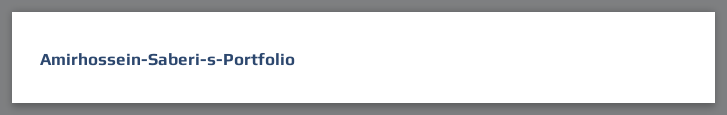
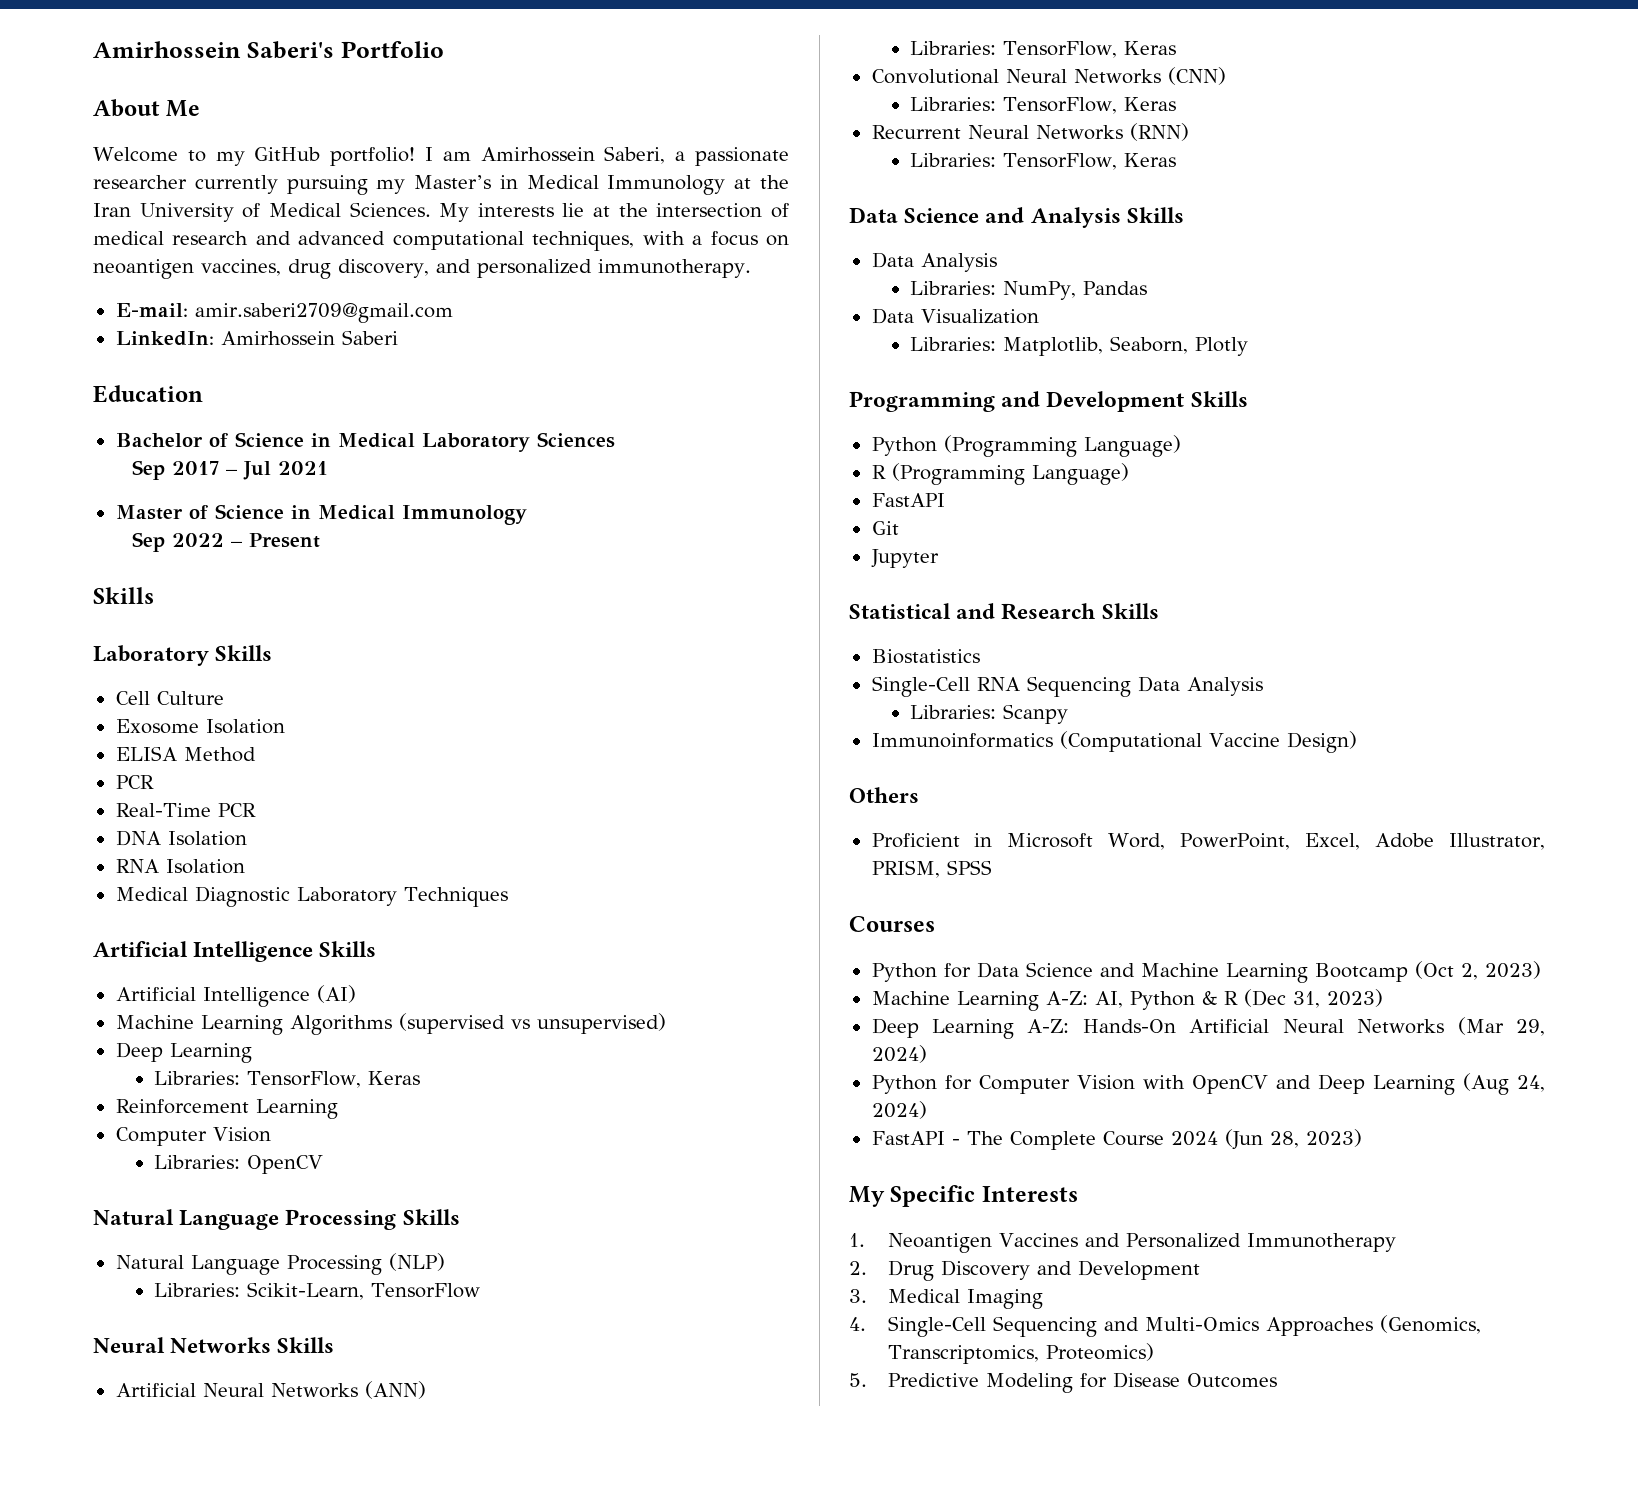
[40,52,295,66] Amirhossein-Saberi-s-Portfolio -> [93,41,444,59] [93,99,201,117] [93,146,789,166] [93,175,790,195] [93,202,789,222] [93,231,790,251] [93,259,751,279] [115,303,453,323] [115,330,398,346] [93,385,203,403] [115,432,615,452] [131,460,328,480] [115,504,527,525] [131,532,320,552] [93,587,154,604] [93,645,273,666] [115,691,224,705] [115,719,285,734] [115,746,256,762] [115,775,154,789] [115,803,256,817] [115,830,247,846] [115,859,245,874] [115,886,508,907] [93,941,377,962] [115,985,356,1007] [115,1013,666,1035] [115,1042,252,1063] [154,1071,421,1088] [115,1099,338,1119] [115,1127,271,1146] [154,1155,324,1174] [93,1209,460,1230] [115,1253,445,1275] [154,1282,481,1300] [93,1337,335,1353] [115,1381,426,1399] [910,41,1177,58] [871,67,1226,85] [910,97,1177,114] [871,123,1189,141] [910,153,1177,170] [849,207,1184,228] [871,252,997,272] [910,281,1148,300] [871,308,1039,324] [910,336,1249,356] [849,391,1248,412] [871,435,1181,457] [871,463,1129,485] [871,493,945,507] [871,521,899,535] [870,549,939,568] [849,603,1159,620] [871,649,980,664] [871,676,1263,697] [910,704,1069,724] [871,731,1357,753] [849,787,919,803] [871,833,1546,850] [871,860,992,878] [849,916,935,932] [871,961,1541,983] [871,989,1383,1011] [871,1017,1545,1039] [871,1045,927,1063] [871,1073,1545,1095] [871,1101,927,1119] [871,1129,1362,1150] [849,1185,1078,1207] [849,1233,1396,1253] [849,1260,1200,1281] [849,1289,1043,1309] [849,1315,1481,1337] [887,1343,1154,1364] [849,1372,1277,1393] Amirhossein Saberi's Portfolio // About Me // Welcome to my GitHub portfolio! I am Amirhossein Saberi, a passionate researcher currently pursuing my Master’s in Medical Immunology at the Iran University of Medical Sciences. My interests lie at the intersection of medical research and advanced computational techniques, with a focus on neoantigen vaccines, drug discovery, and personalized immunotherapy. // E-mail: amir.saberi2709@gmail.com // LinkedIn: Amirhossein Saberi // Education // Bachelor of Science in Medical Laboratory Sciences // Sep 2017 – Jul 2021 // Master of Science in Medical Immunology // Sep 2022 – Present // Skills // Laboratory Skills // Cell Culture // Exosome Isolation // ELISA Method // PCR // Real-Time PCR // DNA Isolation // RNA Isolation // Medical Diagnostic Laboratory Techniques // Artificial Intelligence Skills // Artificial Intelligence (AI) // Machine Learning Algorithms (supervised vs unsupervised) // Deep Learning // Libraries: TensorFlow, Keras // Reinforcement Learning // Computer Vision // Libraries: OpenCV // Natural Language Processing Skills // Natural Language Processing (NLP) // Libraries: Scikit-Learn, TensorFlow // Neural Networks Skills // Artificial Neural Networks (ANN) // Libraries: TensorFlow, Keras // Convolutional Neural Networks (CNN) // Libraries: TensorFlow, Keras // Recurrent Neural Networks (RNN) // Libraries: TensorFlow, Keras // Data Science and Analysis Skills // Data Analysis // Libraries: NumPy, Pandas // Data Visualization // Libraries: Matplotlib, Seaborn, Plotly // Programming and Development Skills // Python (Programming Language) // R (Programming Language) // FastAPI // Git // Jupyter // Statistical and Research Skills // Biostatistics // Single-Cell RNA Sequencing Data Analysis // Libraries: Scanpy // Immunoinformatics (Computational Vaccine Design) // Others // Proficient in Microsoft Word, PowerPoint, Excel, Adobe Illustrator, PRISM, SPSS // Courses // Python for Data Science and Machine Learning Bootcamp (Oct 2, 2023) // Machine Learning A-Z: AI, Python & R (Dec 31, 2023) // Deep Learning A-Z: Hands-On Artificial Neural Networks (Mar 29, 2024) // Python for Computer Vision with OpenCV and Deep Learning (Aug 24, 2024) // FastAPI - The Complete Course 2024 (Jun 28, 2023) // My Specific Interests // 1. Neoantigen Vaccines and Personalized Immunotherapy // 2. Drug Discovery and Development // 3. Medical Imaging // 4. Single-Cell Sequencing and Multi-Omics Approaches (Genomics, Transcriptomics, Proteomics) // 5. Predictive Modeling for Disease Outcomes

